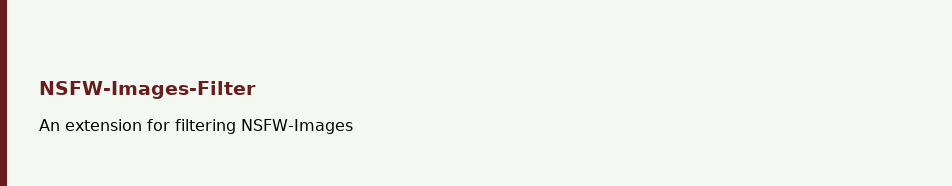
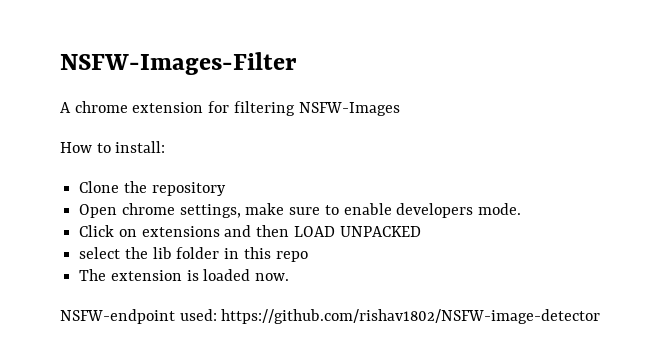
[39,119,60,131] An -> [60,101,128,113] A chrome
(353, 126) none -> [60,141,166,153] [79,181,226,196] [79,203,522,218] [79,225,421,237] [79,247,308,262] [79,269,290,281] [60,309,601,324] // How to install: // Clone the repository // Open chrome settings, make sure to enable developers mode. // Click on extensions and then LOAD UNPACKED // select the lib folder in this repo // The extension is loaded now. // NSFW-endpoint used: https://github.com/rishav1802/NSFW-image-detector

